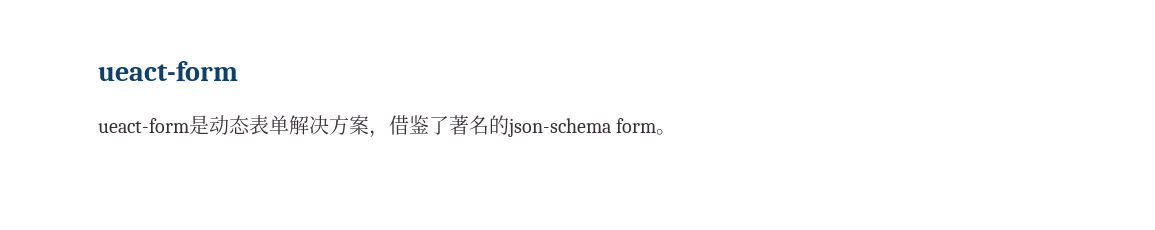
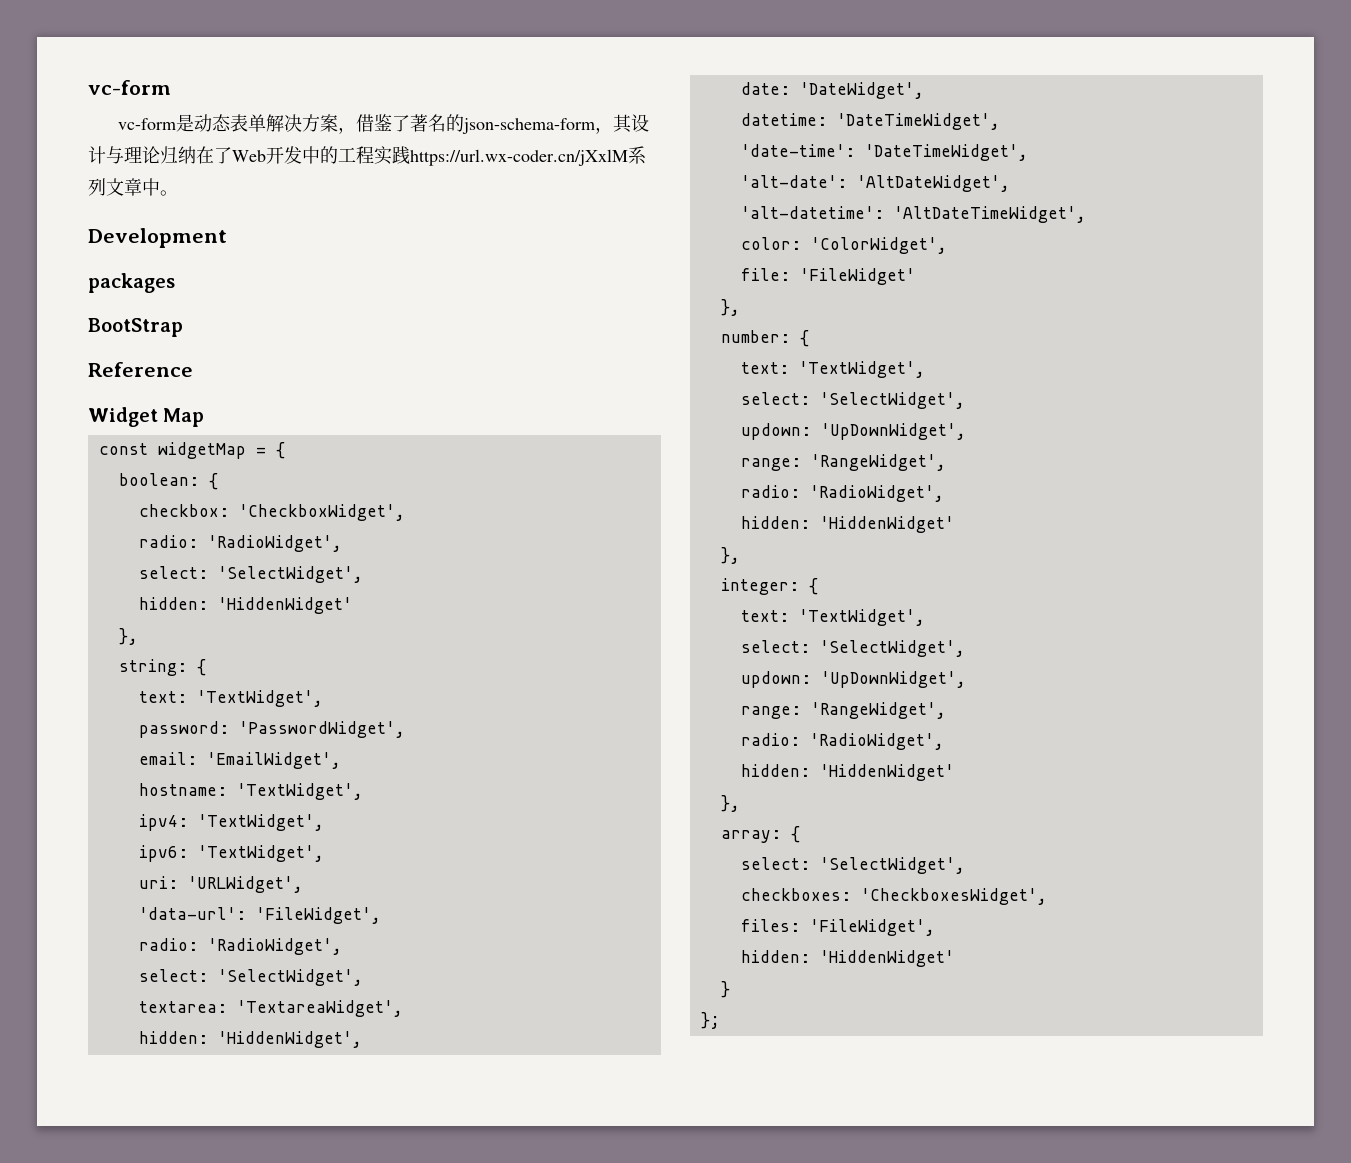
[98,61,238,81] [98,118,189,133] ueact-form // ueact-form -> [88,80,171,95] [117,118,176,130] vc-form // vc-form
[508,118,677,137] json-schema form。 -> [461,114,649,134] [88,146,646,166] [88,178,178,196] [88,228,227,248] [88,273,175,293] [88,318,183,337] [88,362,193,377] [88,407,205,427] [98,442,285,459] [118,473,218,490] [138,504,405,521] [138,535,342,552] [138,566,363,583] [138,597,352,614] [118,628,138,645] [118,659,206,676] [138,690,323,707] [138,721,405,738] [138,752,341,769] [138,783,363,800] [138,814,324,831] [138,845,324,862] [138,876,303,893] [138,907,381,924] [138,938,342,955] [138,969,363,986] [138,1000,403,1017] [138,1031,362,1048] [740,82,924,99] [740,113,1000,130] [740,144,1028,161] [740,175,1010,192] [740,206,1086,223] [740,237,947,254] [740,268,915,285] [720,299,740,316] [720,330,809,347] [740,361,925,378] [740,392,965,409] [740,423,966,440] [740,454,946,471] [740,485,944,502] [740,516,954,533] [720,547,740,564] [720,578,818,595] [740,609,925,626] [740,640,965,657] [740,671,966,688] [740,702,946,719] [740,733,944,750] [740,764,954,781] [720,795,740,812] [720,826,800,843] [740,857,965,874] [740,888,1047,905] [740,919,935,936] [740,950,954,967] [720,981,730,998] [700,1012,720,1029] json-schema-form，其设计与理论归纳在了Web开发中的工程实践https://url.wx-coder.cn/jXxlM系列文章中。 // Development // packages // BootStrap // Reference // Widget Map // const widgetMap = { // boolean: { // checkbox: 'CheckboxWidget', // radio: 'RadioWidget', // select: 'SelectWidget', // hidden: 'HiddenWidget' // }, // string: { // text: 'TextWidget', // password: 'PasswordWidget', // email: 'EmailWidget', // hostname: 'TextWidget', // ipv4: 'TextWidget', // ipv6: 'TextWidget', // uri: 'URLWidget', // 'data-url': 'FileWidget', // radio: 'RadioWidget', // select: 'SelectWidget', // textarea: 'TextareaWidget', // hidden: 'HiddenWidget', // date: 'DateWidget', // datetime: 'DateTimeWidget', // 'date-time': 'DateTimeWidget', // 'alt-date': 'AltDateWidget', // 'alt-datetime': 'AltDateTimeWidget', // color: 'ColorWidget', // file: 'FileWidget' // }, // number: { // text: 'TextWidget', // select: 'SelectWidget', // updown: 'UpDownWidget', // range: 'RangeWidget', // radio: 'RadioWidget', // hidden: 'HiddenWidget' // }, // integer: { // text: 'TextWidget', // select: 'SelectWidget', // updown: 'UpDownWidget', // range: 'RangeWidget', // radio: 'RadioWidget', // hidden: 'HiddenWidget' // }, // array: { // select: 'SelectWidget', // checkboxes: 'CheckboxesWidget', // files: 'FileWidget', // hidden: 'HiddenWidget' // } // };

